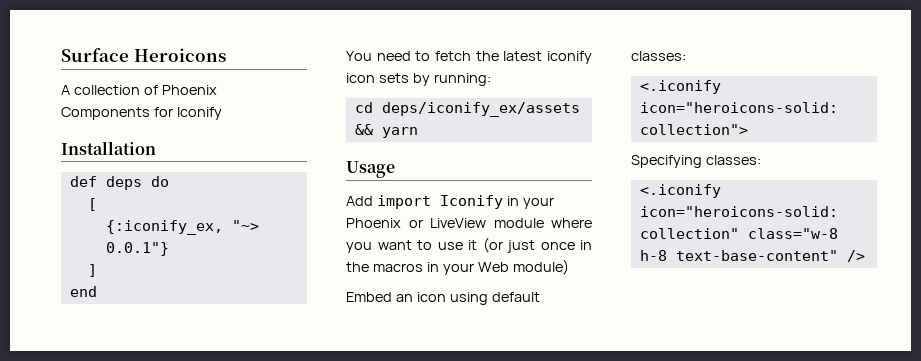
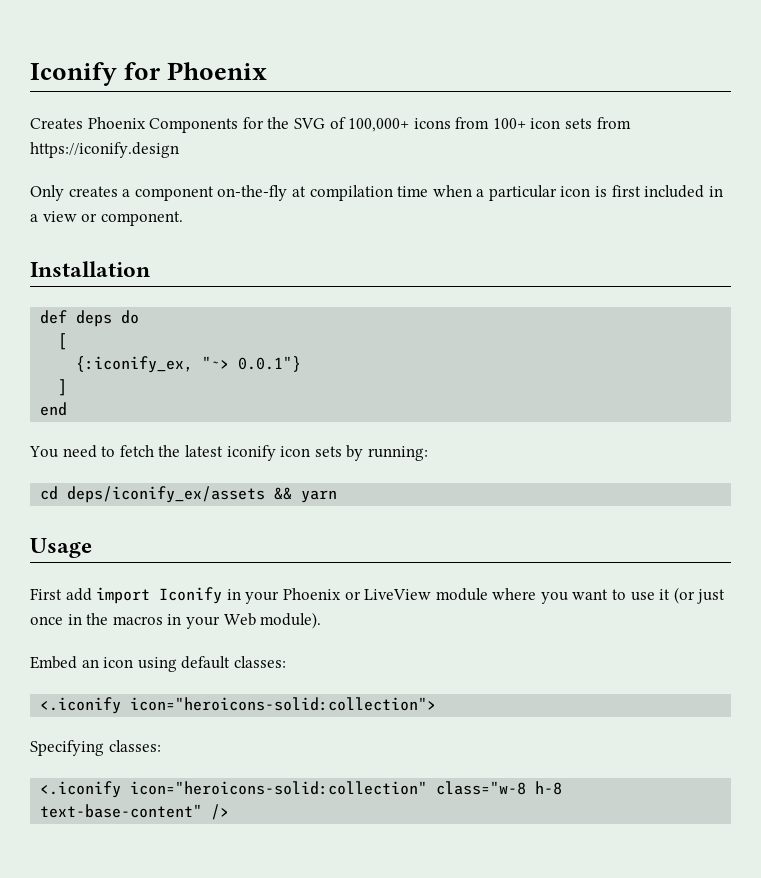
[61,48,226,62] [61,85,217,95] [61,107,222,120] Surface Heroicons // A collection of Phoenix Components for Iconify -> [30,62,268,86] [30,117,631,133] [30,142,179,158] [30,185,723,201] [30,211,183,226] Iconify for Phoenix // Creates Phoenix Components for the SVG of 100,000+ icons from 100+ icon sets from https://iconify.design // Only creates a component on-the-fly at compilation time when a particular icon is first included in a view or component.
[346,196,373,206] Add -> [30,588,92,601] First add
[512,259,569,275] module) -> [260,612,322,629] module).

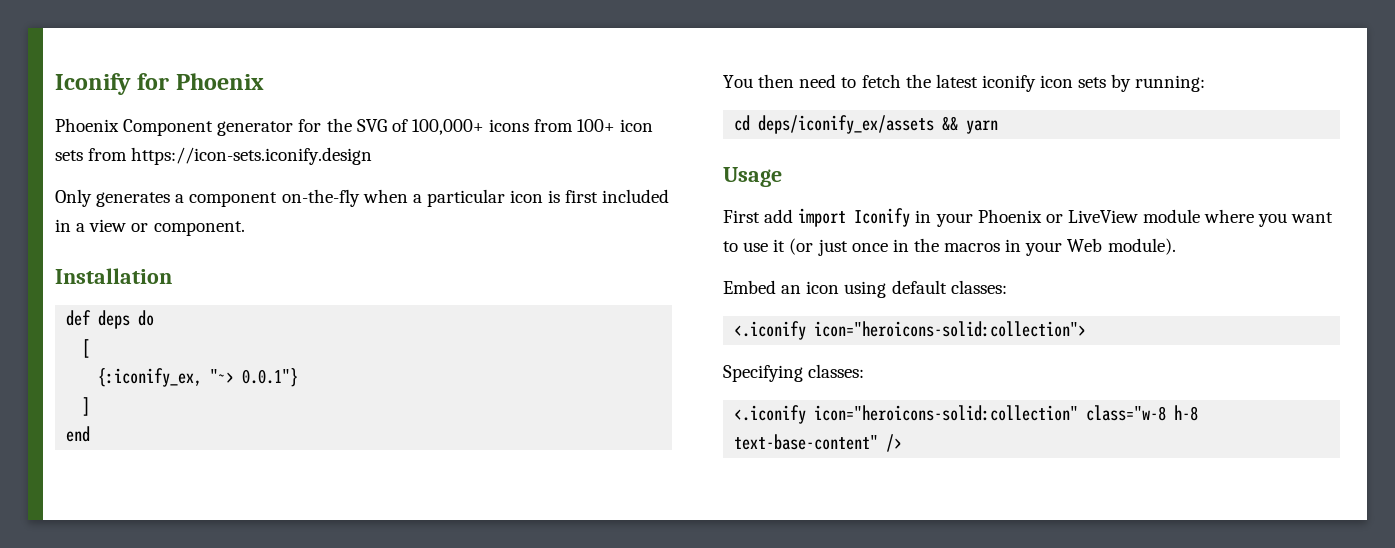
[30,117,239,133] Creates Phoenix Components -> [55,118,294,136] Phoenix Component generator
[30,142,179,158] https://iconify.design -> [131,147,373,165] https://icon-sets.iconify.design
[68,186,118,197] creates -> [96,192,171,207] generates
[291,185,429,201] at compilation time -> (360, 198) none
(58, 452) none -> [758,74,795,88] then

